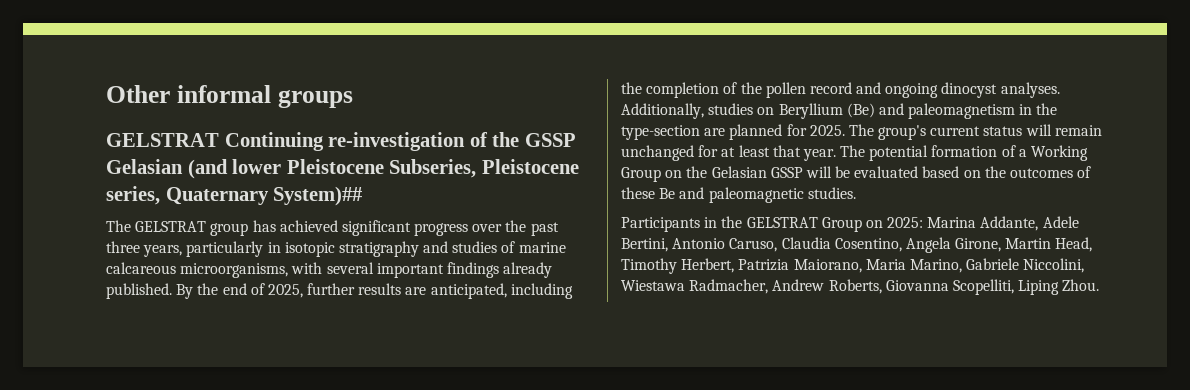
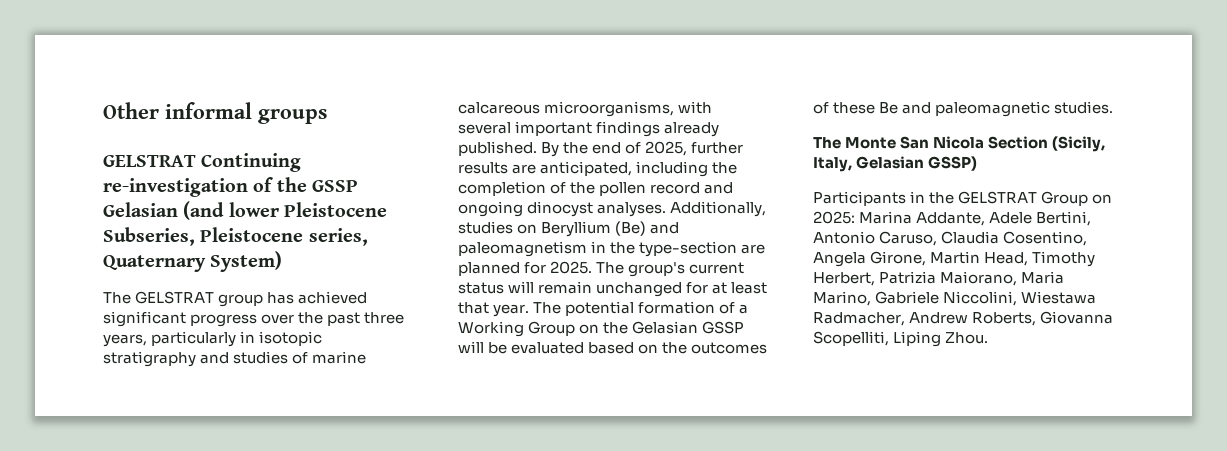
[273,186,363,206] System)## -> [210,251,283,272] System)
(856, 193) none -> [813,136,1106,152] [813,156,978,172] // The Monte San Nicola Section (Sicily, Italy, Gelasian GSSP)

